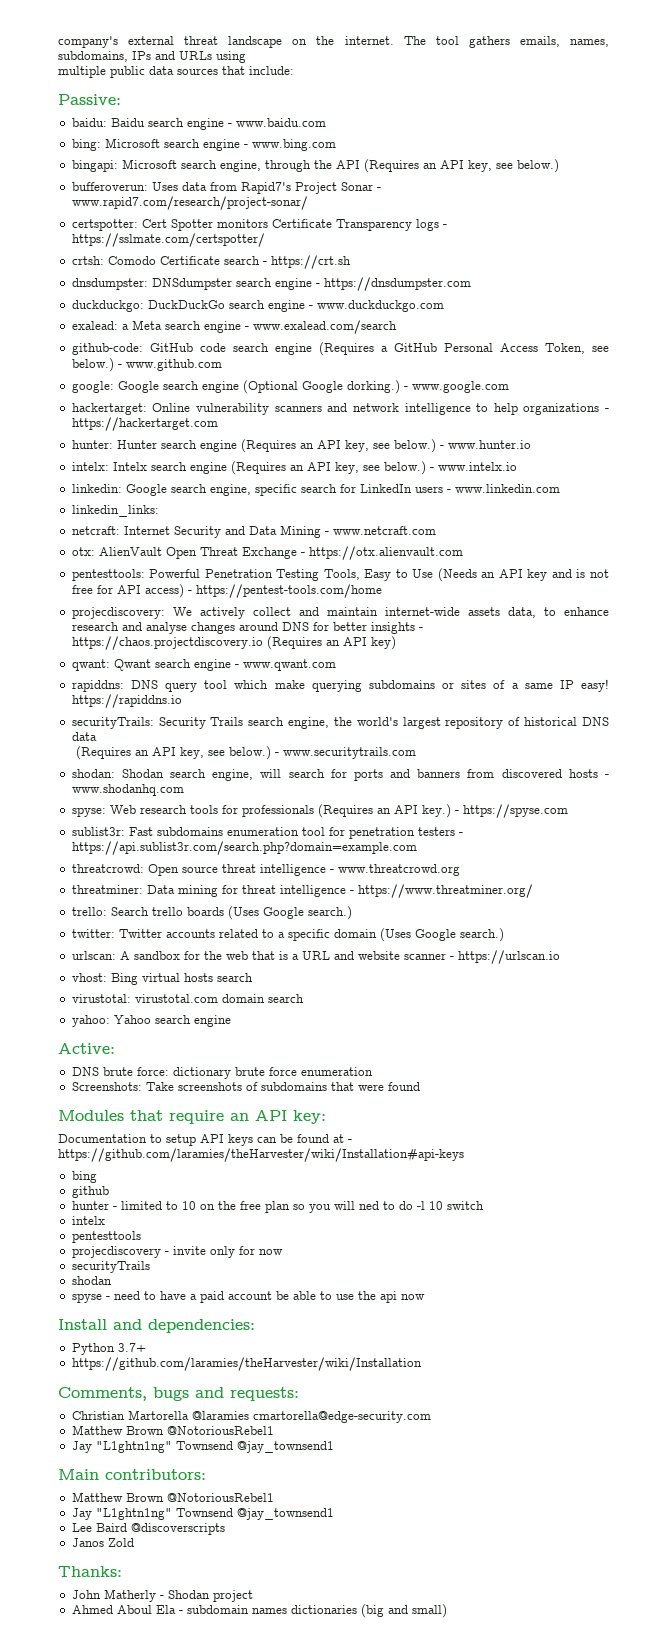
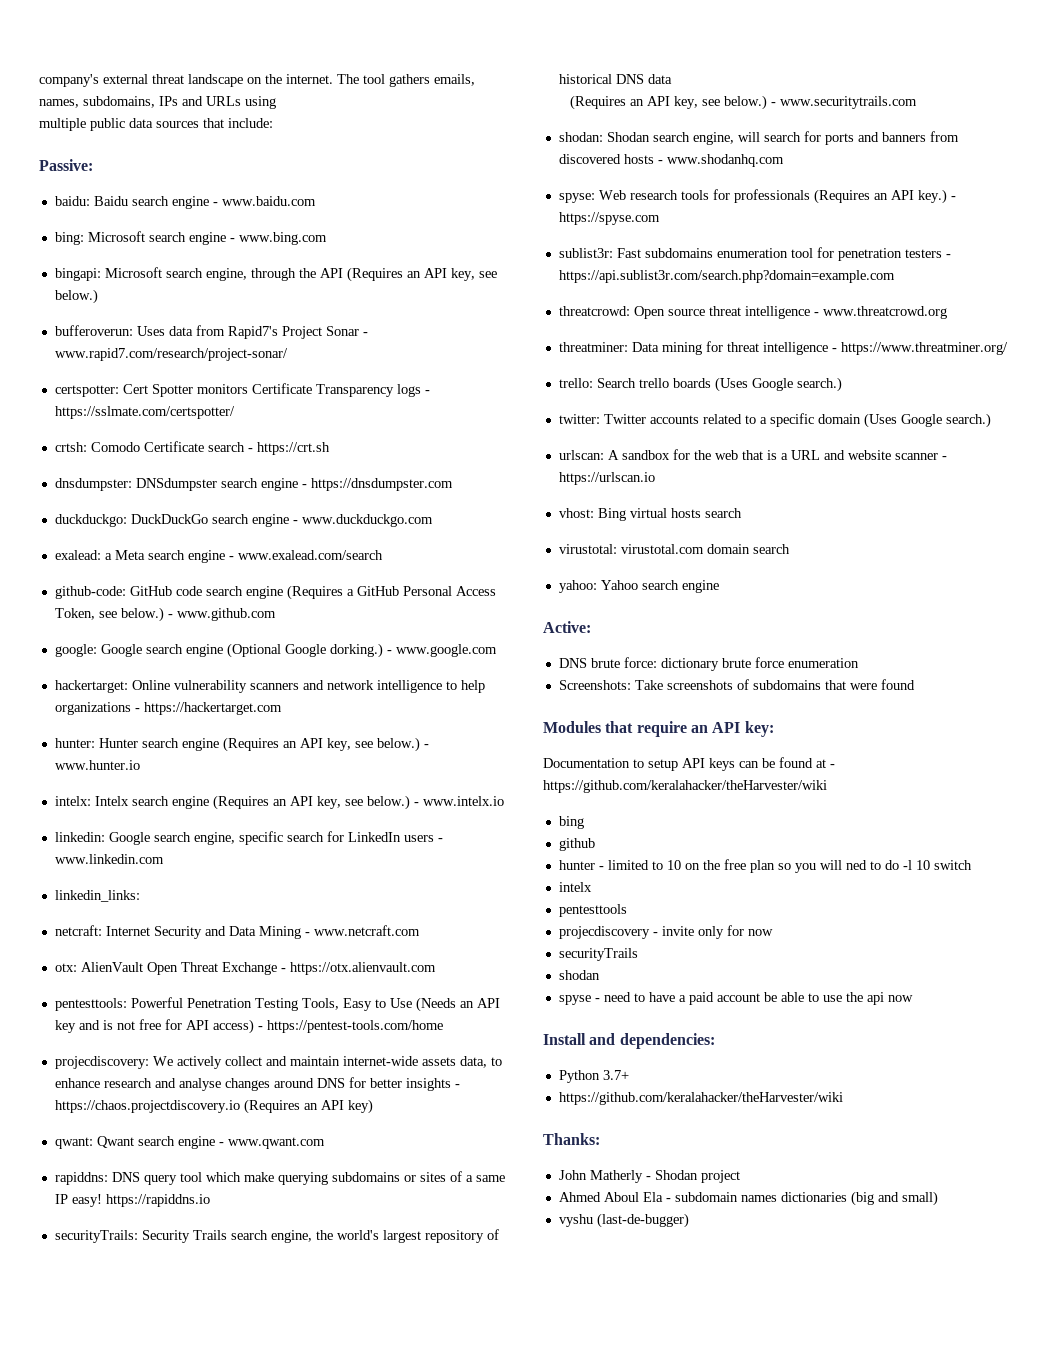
[58,1148,464,1162] https://github.com/laramies/theHarvester/wiki/Installation#api-keys -> [543,780,827,793] https://github.com/keralahacker/theHarvester/wiki
[71,1357,422,1371] [58,1387,299,1401] [71,1410,431,1423] [71,1425,274,1435] [71,1441,334,1453] [58,1469,206,1480] [71,1492,274,1502] [71,1508,334,1520] [71,1523,225,1535] [71,1538,134,1547] https://github.com/laramies/theHarvester/wiki/Installation // Comments, bugs and requests: // Christian Martorella @laramies cmartorella@edge-security.com // Matthew Brown @NotoriousRebel1 // Jay "L1ghtn1ng" Townsend @jay_townsend1 // Main contributors: // Matthew Brown @NotoriousRebel1 // Jay "L1ghtn1ng" Townsend @jay_townsend1 // Lee Baird @discoverscripts // Janos Zold -> [558,1092,843,1105] https://github.com/keralahacker/theHarvester/wiki
(447, 1611) none -> [558,1213,689,1228] // vyshu (last-de-bugger)

